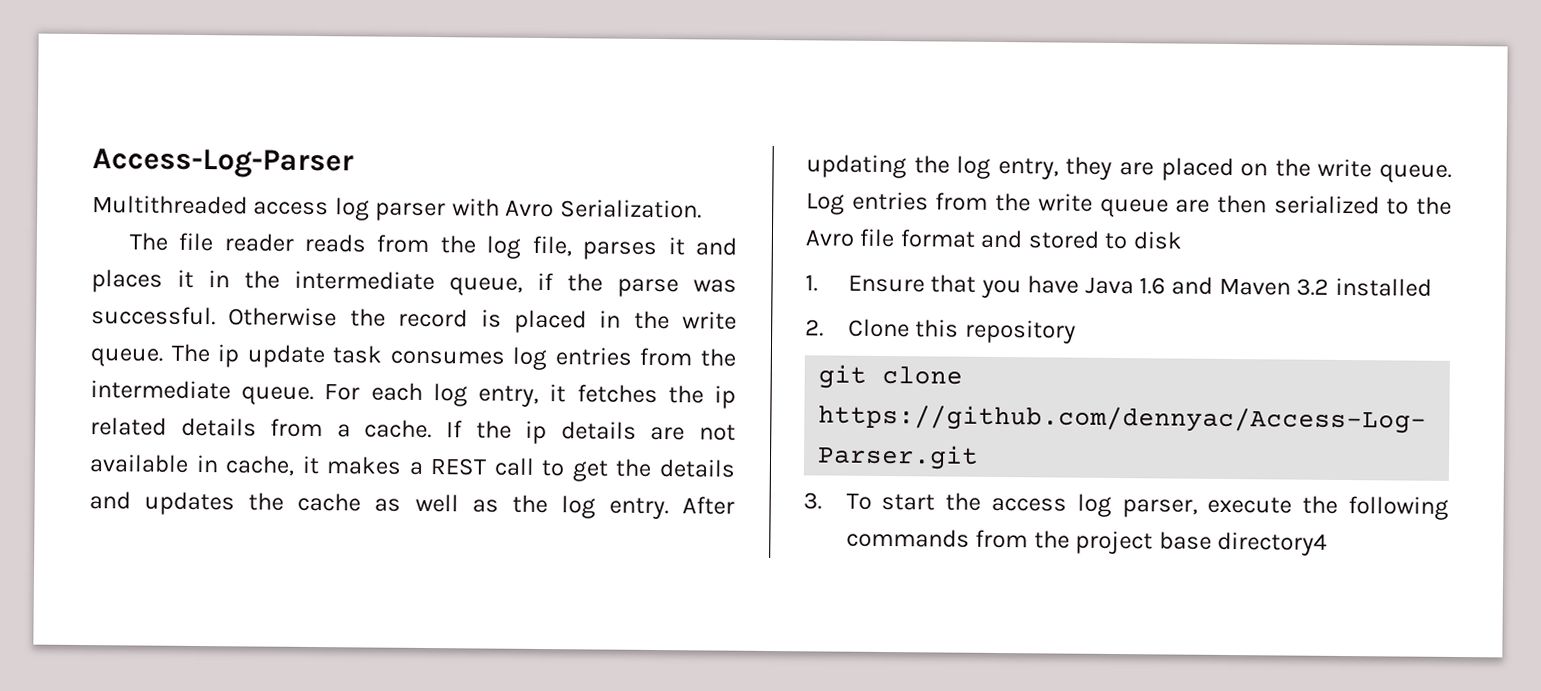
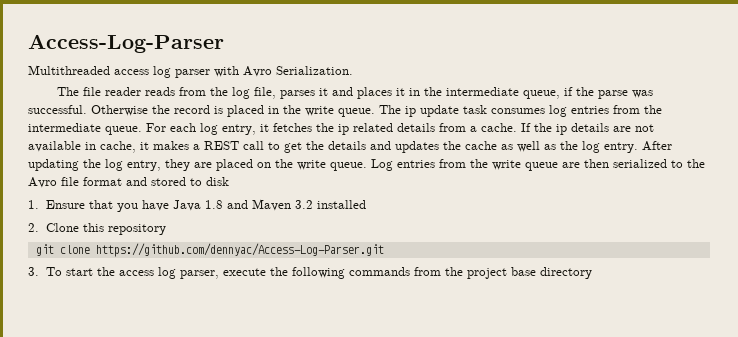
[1138,277,1166,295] 1.6 -> [204,200,223,209] 1.8
[1216,531,1327,556] directory4 -> [539,267,592,279] directory

